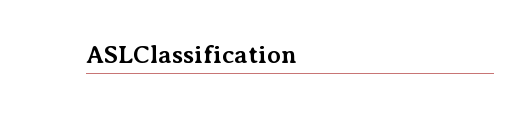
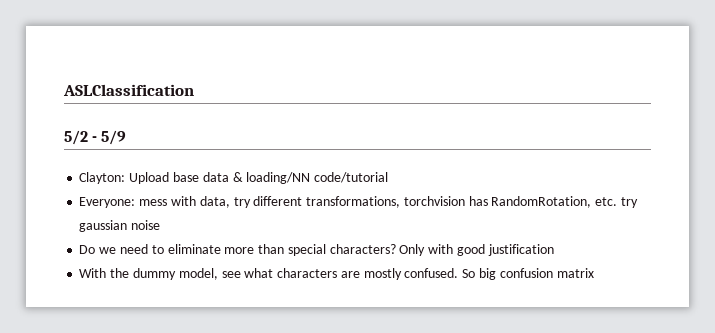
(297, 54) none -> [64,130,127,145] [79,172,389,184] [79,196,638,208] [79,220,161,232] [79,244,554,256] [79,268,594,280] // 5/2 - 5/9 // Clayton: Upload base data & loading/NN code/tutorial // Everyone: mess with data, try different transformations, torchvision has RandomRotation, etc. try gaussian noise // Do we need to eliminate more than special characters? Only with good justification // With the dummy model, see what characters are mostly confused. So big confusion matrix

